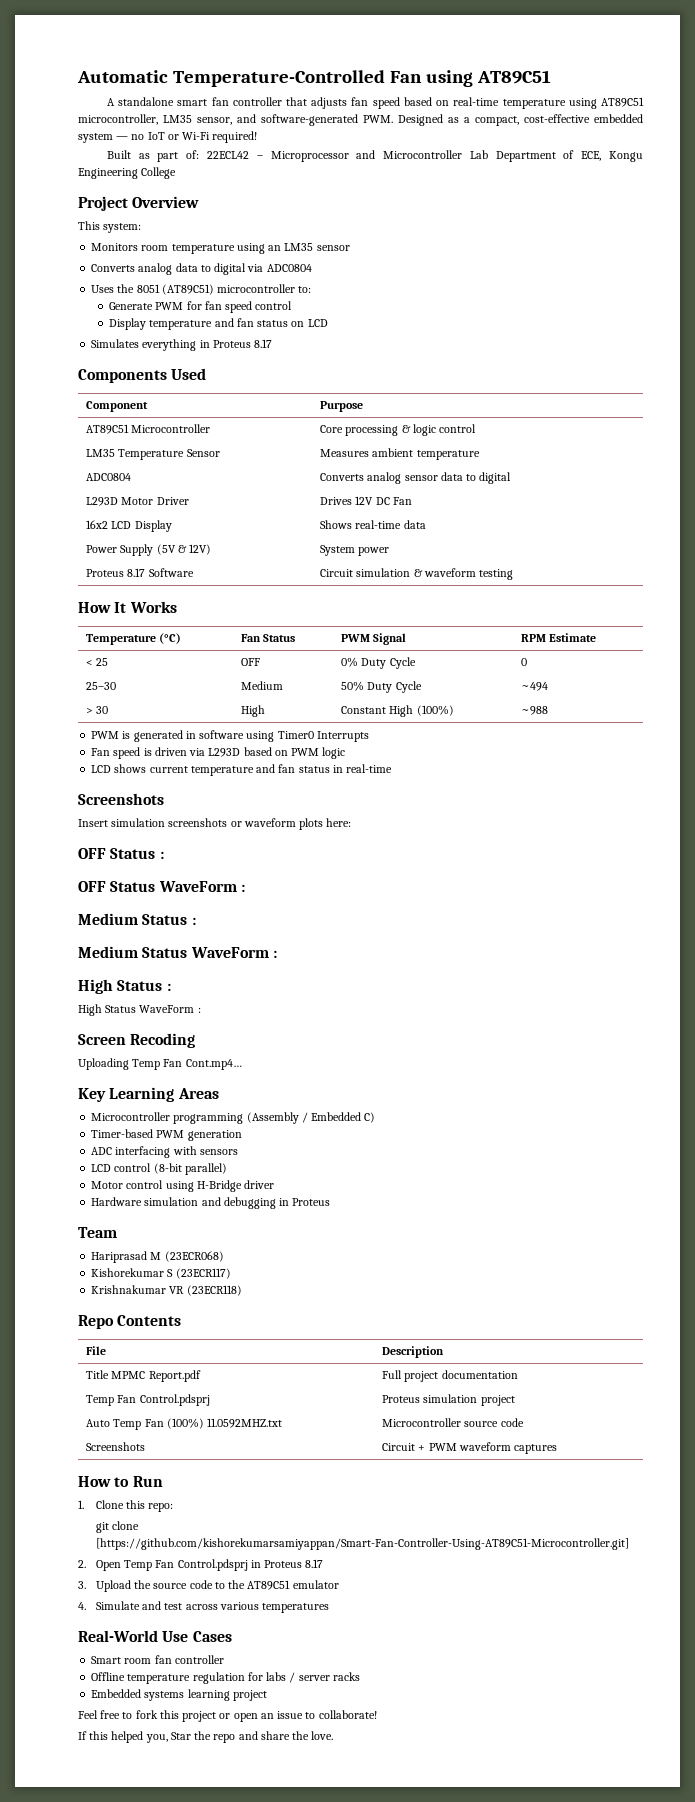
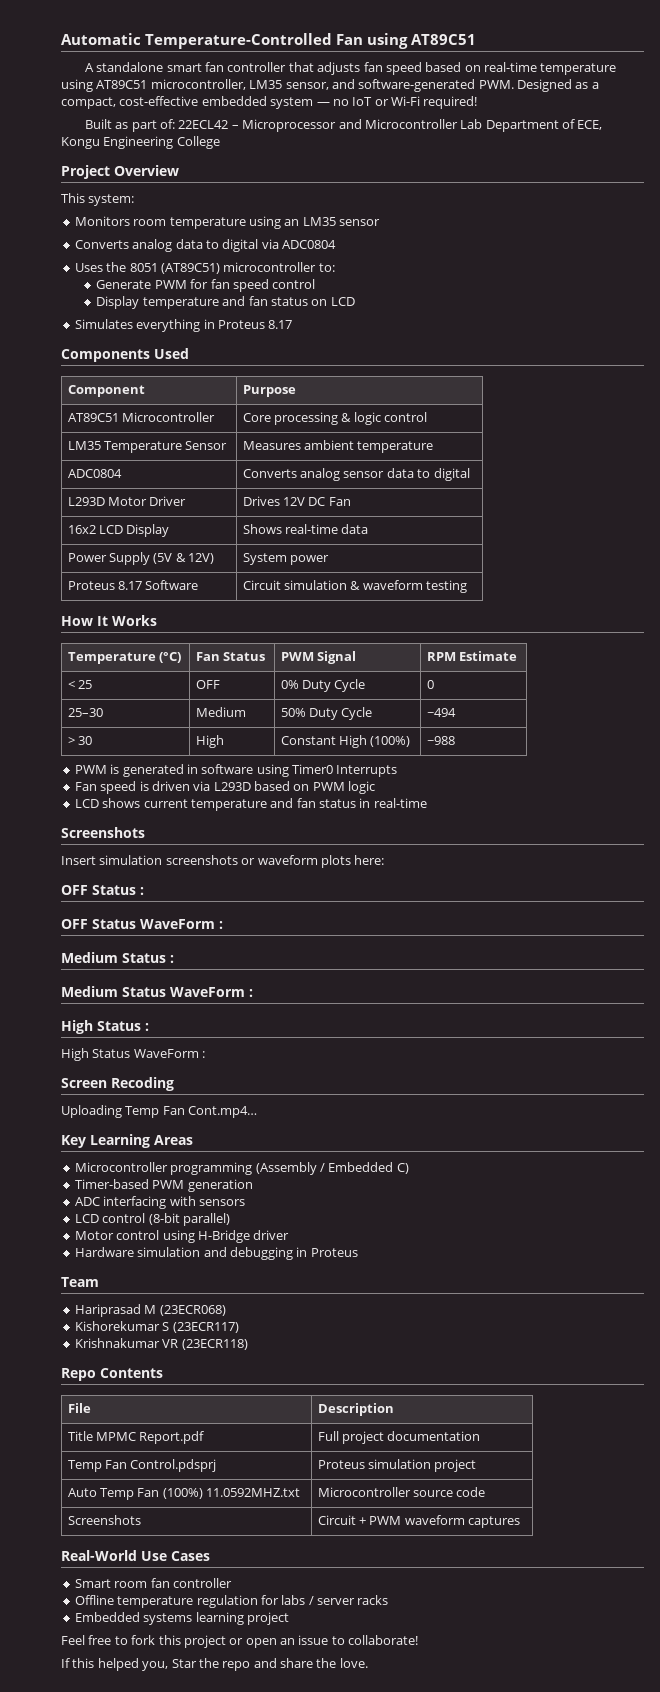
[78,1476,163,1487] [78,1500,174,1512] [95,1521,140,1533] [95,1538,629,1550] [78,1559,324,1571] [78,1580,339,1592] [78,1601,330,1613] // How to Run // 1. Clone this repo: // git clone [https://github.com/kishorekumarsamiyappan/Smart-Fan-Controller-Using-AT89C51-Microcontroller.git] // 2. Open Temp Fan Control.pdsprj in Proteus 8.17 // 3. Upload the source code to the AT89C51 emulator // 4. Simulate and test across various temperatures -> (521, 1522) none

